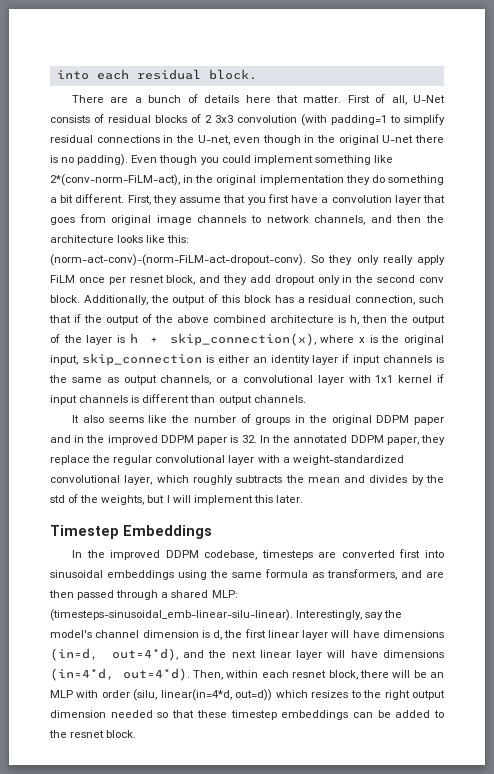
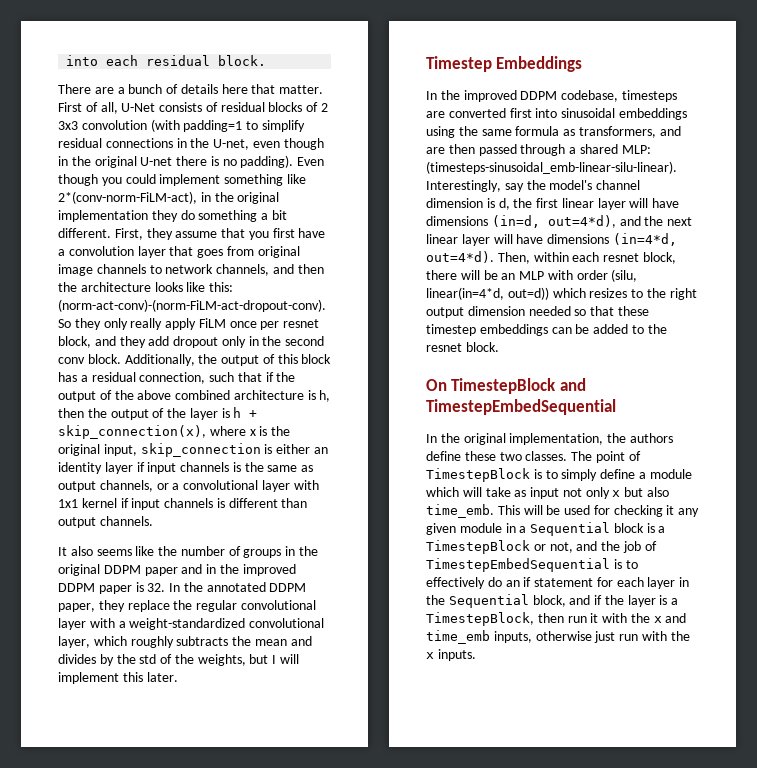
(137, 734) none -> [426,378,586,394] [426,399,616,415] [426,433,673,445] [426,451,641,463] [426,468,692,482] [426,487,670,499] [426,504,700,518] [426,522,666,536] [426,540,657,554] [426,558,638,572] [426,577,690,589] [426,594,679,608] [426,612,687,626] [426,630,690,644] [426,649,476,661] // On TimestepBlock and TimestepEmbedSequential // In the original implementation, the authors define these two classes. The point of TimestepBlock is to simply define a module which will take as input not only x but also time_emb. This will be used for checking it any given module in a Sequential block is a TimestepBlock or not, and the job of TimestepEmbedSequential is to effectively do an if statement for each layer in the Sequential block, and if the layer is a TimestepBlock, then run it with the x and time_emb inputs, otherwise just run with the x inputs.

